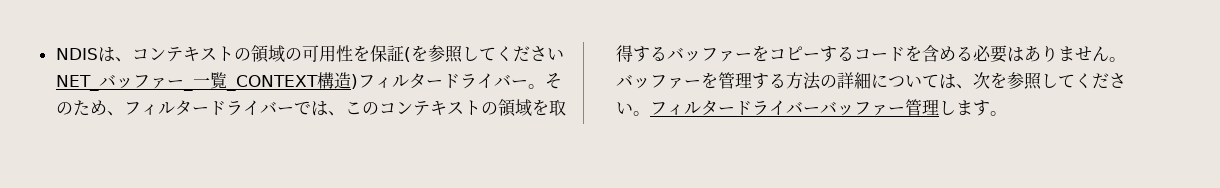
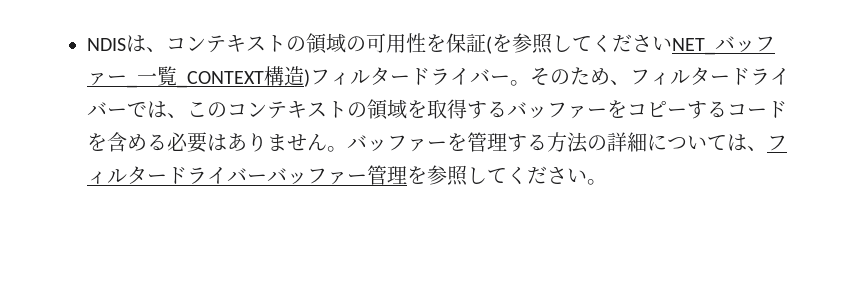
[972,72,1126,90] [615,102,650,116] 次を参照してください。 -> (767, 148) none
[938,100,990,116] します -> [407,165,587,186] を参照してください

